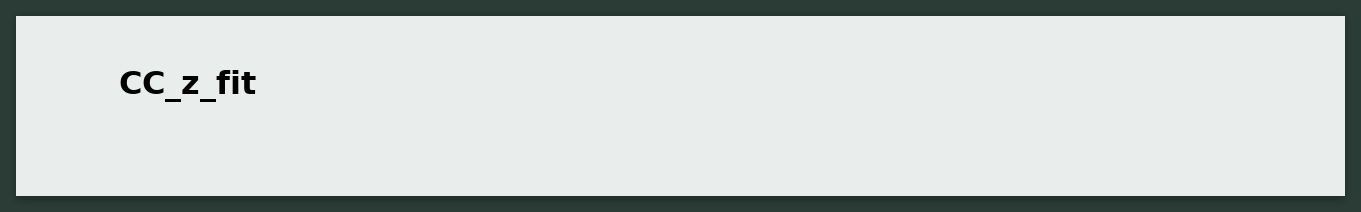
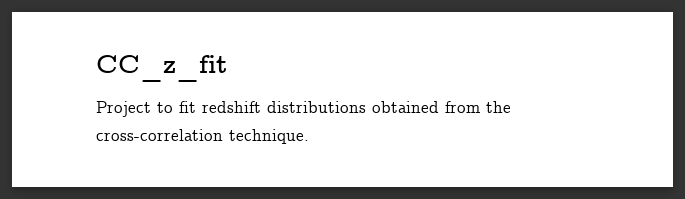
(256, 86) none -> [96,101,511,117] [96,129,309,144] // Project to fit redshift distributions obtained from the cross-correlation technique.

